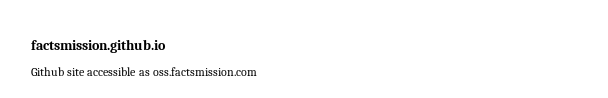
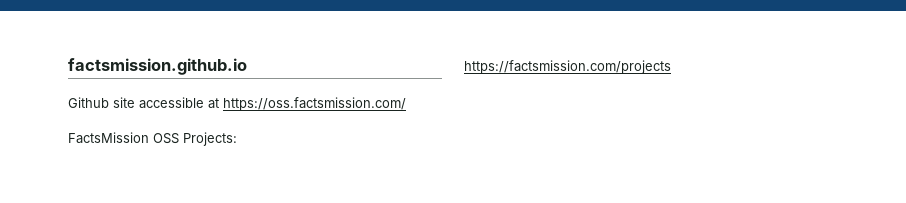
[138,67,257,76] as oss.factsmission.com -> [208,97,406,111] [68,132,237,146] [464,60,671,74] at https://oss.factsmission.com/ // FactsMission OSS Projects: https://factsmission.com/projects

